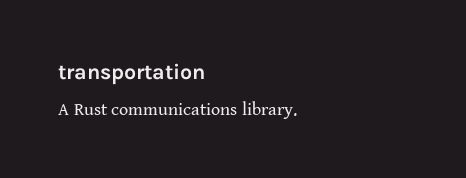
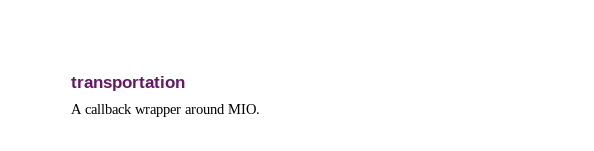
[73,101,298,119] Rust communications library. -> [85,104,260,117] callback wrapper around MIO.

